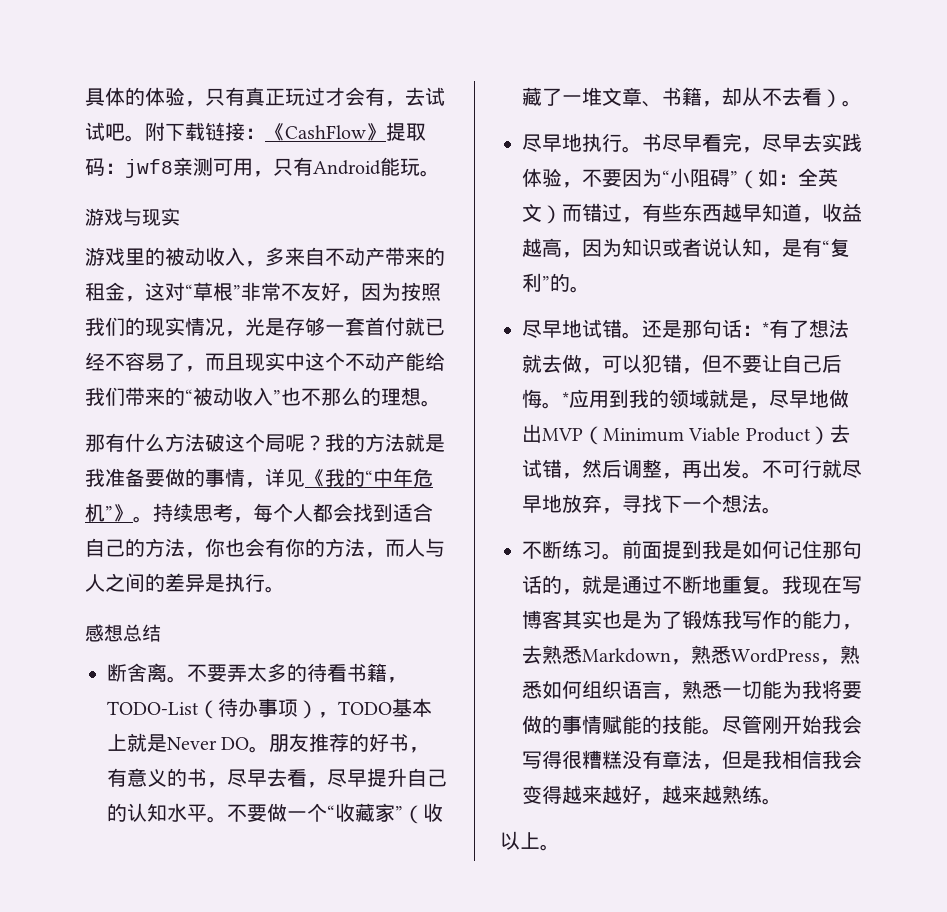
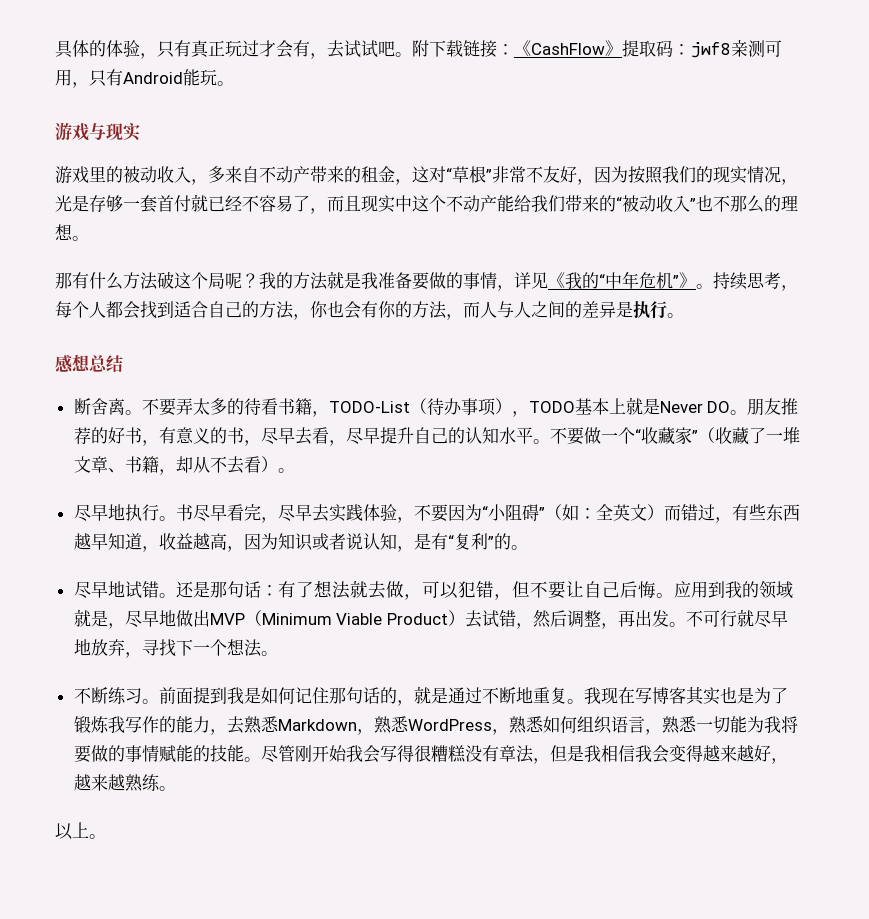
[762,322,769,336] * -> (278, 590) none
[562,392,569,406] * -> (674, 595) none

